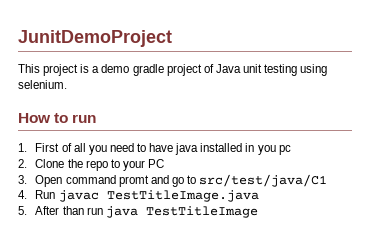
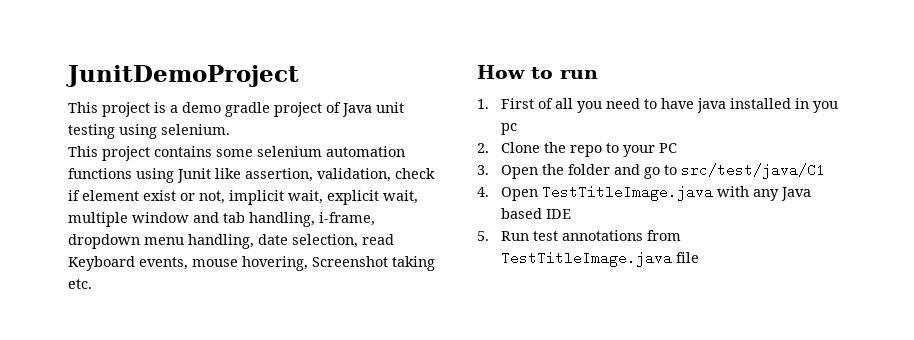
(67, 84) none -> [68,146,405,161] [68,168,435,183] [68,190,418,205] [68,212,375,227] [68,234,394,249] [68,256,435,271] [68,279,92,289] // This project contains some selenium automation functions using Junit like assertion, validation, check if element exist or not, implicit wait, explicit wait, multiple window and tab handling, i-frame, dropdown menu handling, date selection, read Keyboard events, mouse hovering, Screenshot taking etc.
[65,175,149,187] command promt -> [541,164,610,175] the folder
[35,190,259,202] [18,206,258,218] Run javac TestTitleImage.java // 5. After than run java TestTitleImage -> [500,185,811,201] [500,208,571,219] [477,230,681,241] [500,251,699,267] Open TestTitleImage.java with any Java based IDE // 5. Run test annotations from TestTitleImage.java file

